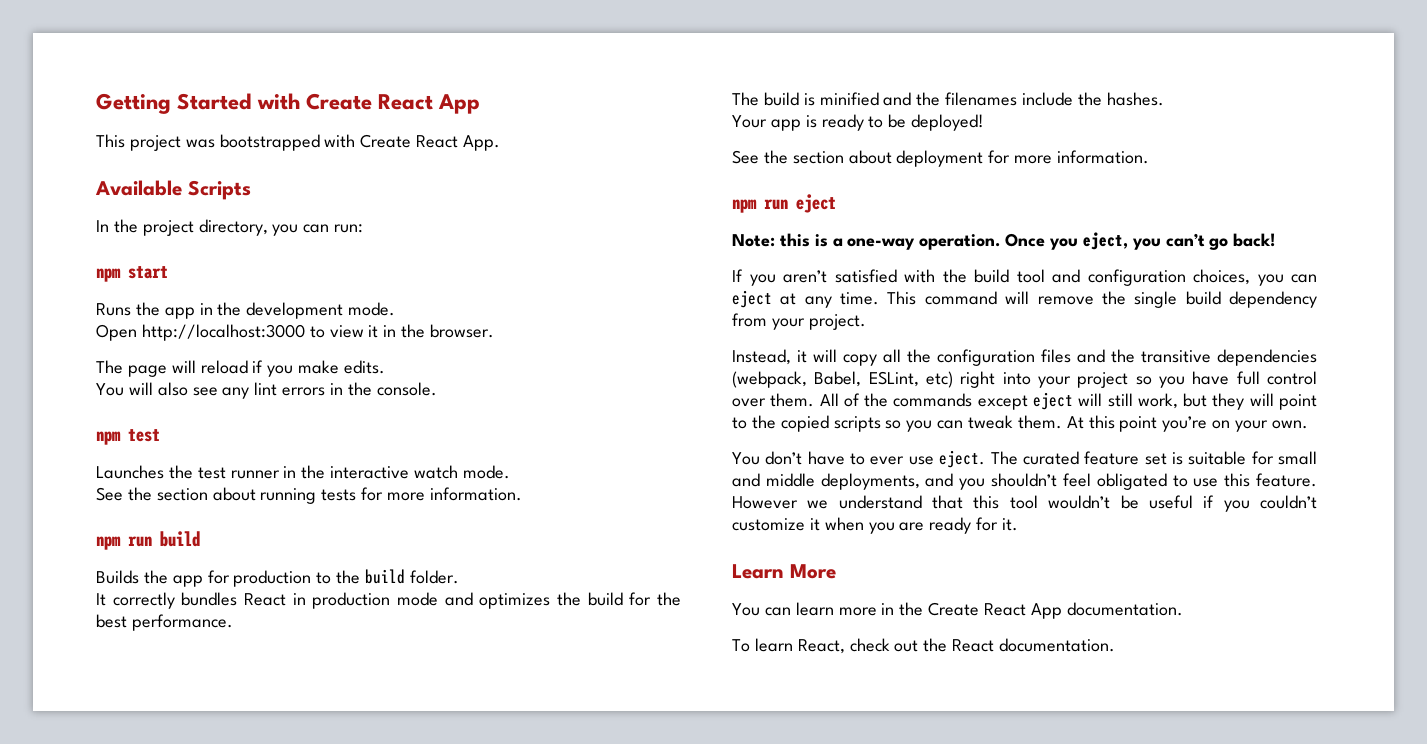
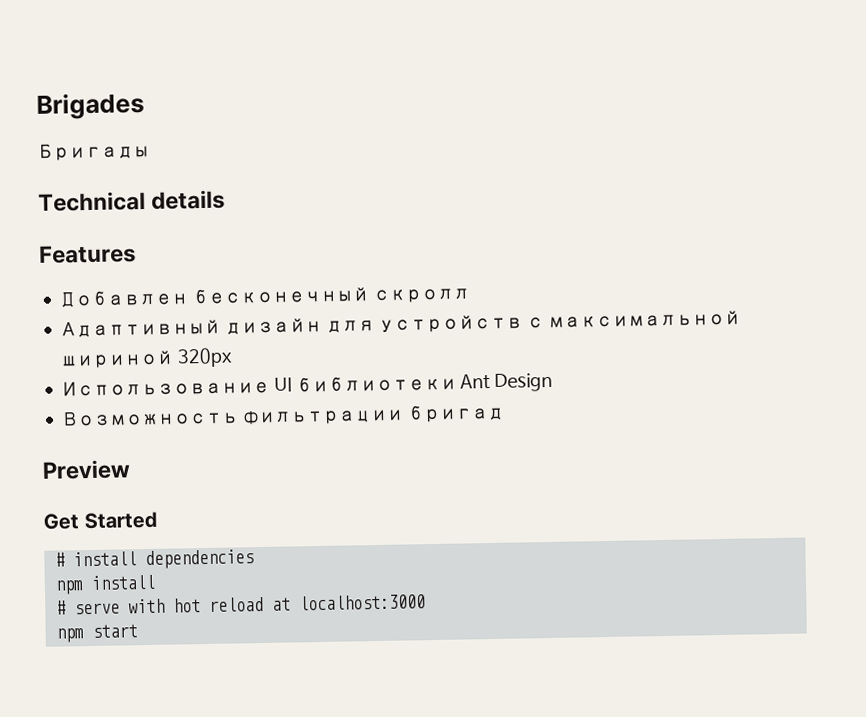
[96,93,481,114] [96,134,501,151] [95,180,251,200] [96,219,364,236] [96,266,168,282] [96,302,396,319] [96,324,495,341] [96,360,386,377] [96,382,437,399] [96,429,160,445] [96,465,510,479] [96,487,522,504] [96,531,200,550] [96,569,459,587] [96,592,681,609] [96,614,233,631] [732,92,1164,106] [732,114,985,131] [732,150,1150,167] [732,194,836,213] [732,232,1276,250] [732,269,1317,286] [732,290,1317,308] [732,313,866,330] [732,349,1317,366] [732,371,1317,388] [732,392,1317,410] [732,415,1308,432] [732,450,1317,468] [732,473,1317,490] [732,495,1317,512] [732,517,1019,534] [732,564,836,579] [732,602,1183,619] [732,638,1116,654] Getting Started with Create React App // This project was bootstrapped with Create React App. // Available Scripts // In the project directory, you can run: // npm start // Runs the app in the development mode. // Open http://localhost:3000 to view it in the browser. // The page will reload if you make edits. // You will also see any lint errors in the console. // npm test // Launches the test runner in the interactive watch mode. // See the section about running tests for more information. // npm run build // Builds the app for production to the build folder. // It correctly bundles React in production mode and optimizes the build for the best performance. // The build is minified and the filenames include the hashes. // Your app is ready to be deployed! // See the section about deployment for more information. // npm run eject // Note: this is a one-way operation. Once you eject, you can’t go back! // If you aren’t satisfied with the build tool and configuration choices, you can eject at any time. This command will remove the single build dependency from your project. // Instead, it will copy all the configuration files and the transitive dependencies (webpack, Babel, ESLint, etc) right into your project so you have full control over them. All of the commands except eject will still work, but they will point to the copied scripts so you can tweak them. At this point you’re on your own. // You don’t have to ever use eject. The curated feature set is suitable for small and middle deployments, and you shouldn’t feel obligated to use this feature. However we understand that this tool wouldn’t be useful if you couldn’t customize it when you are ready for it. // Learn More // You can learn more in the Create React App documentation. // To learn React, check out the React documentation. -> [36,91,145,120] [37,141,150,161] [38,189,226,212] [38,244,136,264] [58,286,471,308] [59,310,742,338] [59,347,233,369] [60,372,554,397] [60,403,505,427] [42,459,131,480] [43,511,158,530] [54,549,254,570] [54,574,155,595] [55,594,426,615] [55,624,138,643] Brigades // Бригады // Technical details // Features // Добавлен бесконечный скролл // Адаптивный дизайн для устройств с максимальной шириной 320px // Использование UI библиотеки Ant Design // Возможность фильтрации бригад // Preview // Get Started // # install dependencies // npm install // # serve with hot reload at localhost:3000 // npm start

